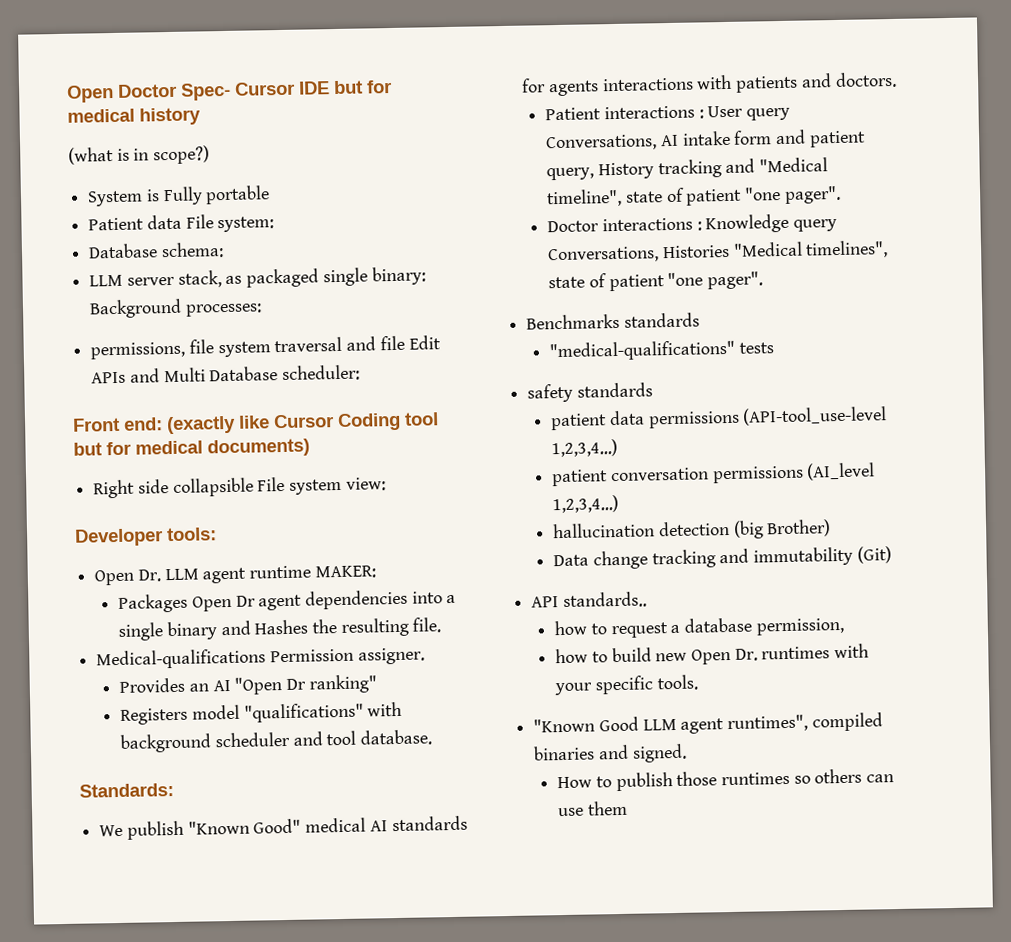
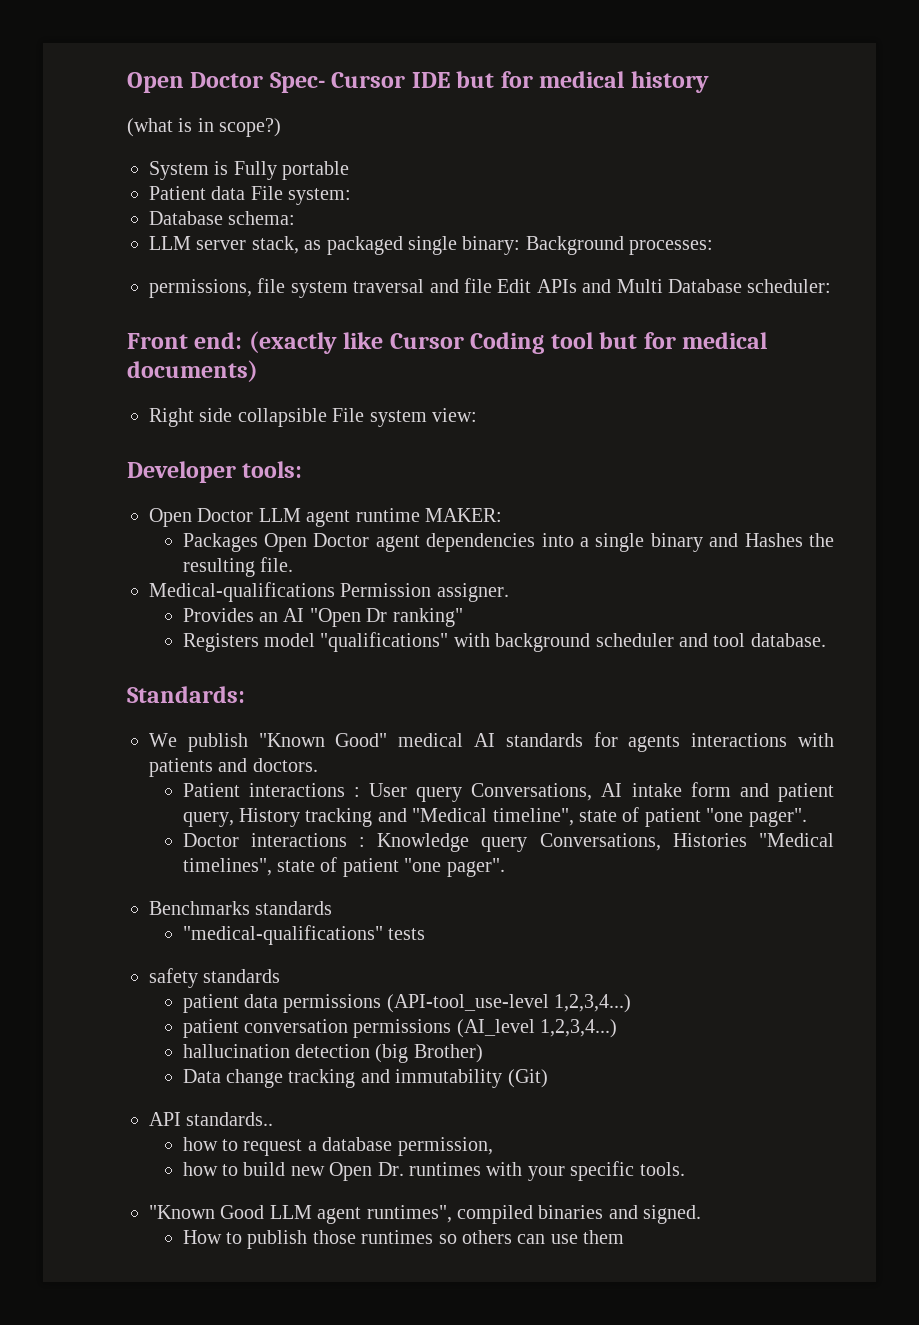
[137,569,161,582] Dr. -> [197,508,254,522] Doctor
[235,595,256,607] Dr -> [313,533,370,547] Doctor

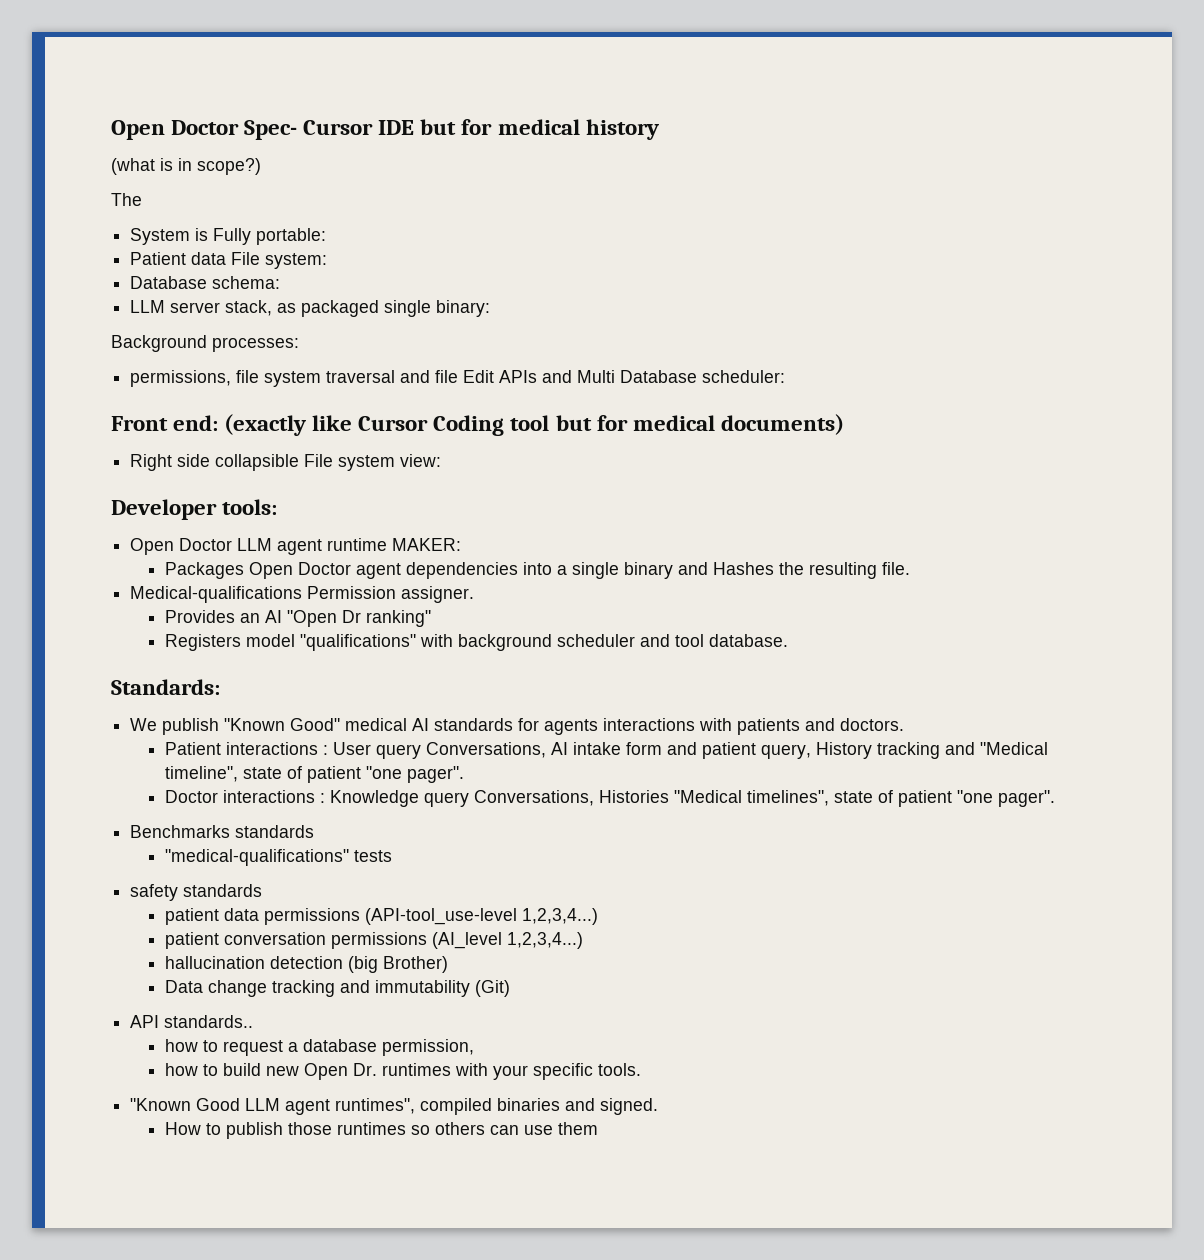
(282, 127) none -> [111,193,142,206] // The
[282,161,350,180] portable -> [256,228,327,245] portable:
(521, 245) none -> (491, 308) //

